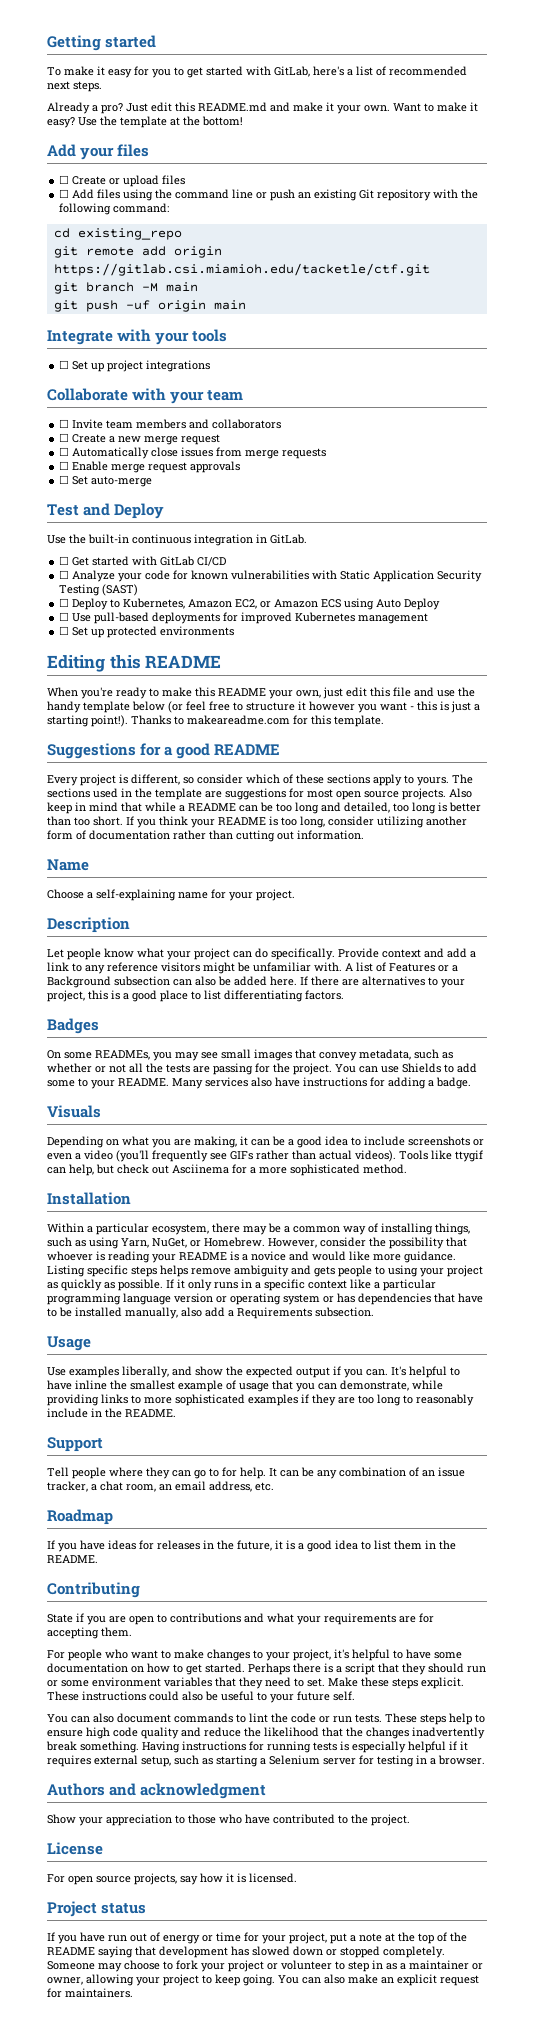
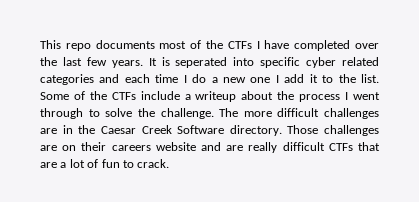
[47,35,157,51] [47,66,467,78] [47,81,102,92] [47,102,478,114] [47,116,243,128] [47,144,150,160] [59,175,186,187] [59,189,479,201] [59,203,170,215] [53,228,182,240] [53,246,222,258] [53,263,430,276] [53,282,198,294] [53,300,246,312] [47,329,228,345] [59,360,211,372] [47,388,244,404] [59,419,282,429] [59,433,221,445] [59,447,327,459] [59,461,241,473] [59,475,153,487] [47,503,165,519] [47,534,307,546] [59,556,227,566] [59,570,483,582] [59,584,139,596] [59,598,441,610] [59,612,429,624] [59,626,235,638] [47,655,222,672] [47,687,475,699] [47,701,480,713] [47,715,384,727] [47,743,281,759] [47,774,473,786] [47,788,472,800] [47,802,481,814] [47,816,467,828] [47,830,364,842] [47,859,89,871] [47,889,295,901] [47,917,130,933] [47,948,476,960] [47,962,458,974] [47,976,465,988] [47,990,344,1002] [47,1018,99,1034] [47,1049,453,1061] [47,1063,477,1075] [47,1077,471,1089] [47,1105,101,1118] [47,1136,484,1148] [47,1150,483,1162] [47,1164,407,1176] [47,1192,131,1205] [47,1223,470,1235] [47,1237,467,1249] [47,1251,456,1263] [47,1265,483,1277] [47,1279,436,1291] [47,1293,483,1305] [47,1307,374,1319] [47,1336,91,1351] [47,1366,460,1378] [47,1380,443,1392] [47,1394,474,1406] [47,1408,176,1418] [47,1437,103,1452] [47,1467,465,1479] [47,1481,274,1492] [47,1509,113,1525] [47,1540,456,1552] [47,1555,98,1563] [47,1582,140,1598] [47,1613,434,1625] [47,1627,132,1639] [47,1649,462,1661] [47,1663,486,1675] [47,1677,464,1689] [47,1691,355,1703] [47,1713,485,1725] [47,1727,485,1739] [46,1741,468,1753] [47,1755,485,1767] [47,1783,267,1799] [47,1814,410,1826] [47,1842,103,1855] [47,1873,297,1885] [47,1901,147,1917] [47,1932,467,1944] [47,1946,445,1958] [47,1960,483,1972] [47,1974,479,1986] [47,1988,133,1998] Getting started // To make it easy for you to get started with GitLab, here's a list of recommended next steps. // Already a pro? Just edit this README.md and make it your own. Want to make it easy? Use the template at the bottom! // Add your files // ☐ Create or upload files // ☐ Add files using the command line or push an existing Git repository with the following command: // cd existing_repo // git remote add origin https://gitlab.csi.miamioh.edu/tacketle/ctf.git // git branch -M main // git push -uf origin main // Integrate with your tools // ☐ Set up project integrations // Collaborate with your team // ☐ Invite team members and collaborators // ☐ Create a new merge request // ☐ Automatically close issues from merge requests // ☐ Enable merge request approvals // ☐ Set auto-merge // Test and Deploy // Use the built-in continuous integration in GitLab. // ☐ Get started with GitLab CI/CD // ☐ Analyze your code for known vulnerabilities with Static Application Security Testing (SAST) // ☐ Deploy to Kubernetes, Amazon EC2, or Amazon ECS using Auto Deploy // ☐ Use pull-based deployments for improved Kubernetes management // ☐ Set up protected environments // Editing this README // When you're ready to make this README your own, just edit this file and use the handy template below (or feel free to structure it however you want - this is just a starting point!). Thanks to makeareadme.com for this template. // Suggestions for a good README // Every project is different, so consider which of these sections apply to yours. The sections used in the template are suggestions for most open source projects. Also keep in mind that while a README can be too long and detailed, too long is better than too short. If you think your README is too long, consider utilizing another form of documentation rather than cutting out information. // Name // Choose a self-explaining name for your project. // Description // Let people know what your project can do specifically. Provide context and add a link to any reference visitors might be unfamiliar with. A list of Features or a Background subsection can also be added here. If there are alternatives to your project, this is a good place to list differentiating factors. // Badges // On some READMEs, you may see small images that convey metadata, such as whether or not all the tests are passing for the project. You can use Shields to add some to your README. Many services also have instructions for adding a badge. // Visuals // Depending on what you are making, it can be a good idea to include screenshots or even a video (you'll frequently see GIFs rather than actual videos). Tools like ttygif can help, but check out Asciinema for a more sophisticated method. // Installation // Within a particular ecosystem, there may be a common way of installing things, such as using Yarn, NuGet, or Homebrew. However, consider the possibility that whoever is reading your README is a novice and would like more guidance. Listing specific steps helps remove ambiguity and gets people to using your project as quickly as possible. If it only runs in a specific context like a particular programming language version or operating system or has dependencies that have to be installed manually, also add a Requirements subsection. // Usage // Use examples liberally, and show the expected output if you can. It's helpful to have inline the smallest example of usage that you can demonstrate, while providing links to more sophisticated examples if they are too long to reasonably include in the README. // Support // Tell people where they can go to for help. It can be any combination of an issue tracker, a chat room, an email address, etc. // Roadmap // If you have ideas for releases in the future, it is a good idea to list them in the README. // Contributing // State if you are open to contributions and what your requirements are for accepting them. // For people who want to make changes to your project, it's helpful to have some documentation on how to get started. Perhaps there is a script that they should run or some environment variables that they need to set. Make these steps explicit. These instructions could also be useful to your future self. // You can also document commands to lint the code or run tests. These steps help to ensure high code quality and reduce the likelihood that the changes inadvertently break something. Having instructions for running tests is especially helpful if it requires external setup, such as starting a Selenium server for testing in a browser. // Authors and acknowledgment // Show your appreciation to those who have contributed to the project. // License // For open source projects, say how it is licensed. // Project status // If you have run out of energy or time for your project, put a note at the top of the README saying that development has slowed down or stopped completely. Someone may choose to fork your project or volunteer to step in as a maintainer or owner, allowing your project to keep going. You can also make an explicit request for maintainers. -> [40,40,380,51] [40,57,379,68] [40,74,379,85] [40,91,381,102] [40,108,379,119] [40,125,379,136] [40,142,380,153] [40,159,170,168] This repo documents most of the CTFs I have completed over the last few years. It is seperated into specific cyber related categories and each time I do a new one I add it to the list. Some of the CTFs include a writeup about the process I went through to solve the challenge. The more difficult challenges are in the Caesar Creek Software directory. Those challenges are on their careers website and are really difficult CTFs that are a lot of fun to crack.

